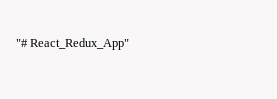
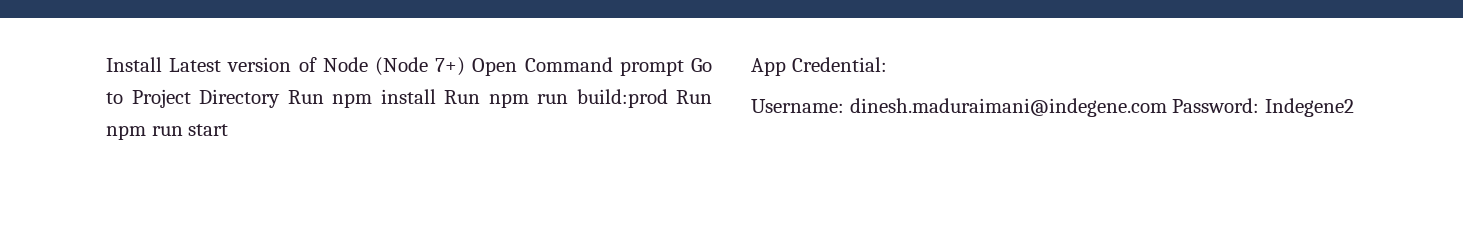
[16,38,130,50] "# React_Redux_App" -> [106,57,712,76] [106,89,712,108] [106,124,229,140] [751,57,887,76] [751,98,1354,117] Install Latest version of Node (Node 7+) Open Command prompt Go to Project Directory Run npm install Run npm run build:prod Run npm run start // App Credential: // Username: dinesh.maduraimani@indegene.com Password: Indegene2

